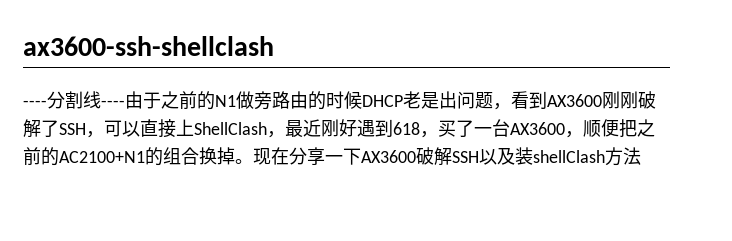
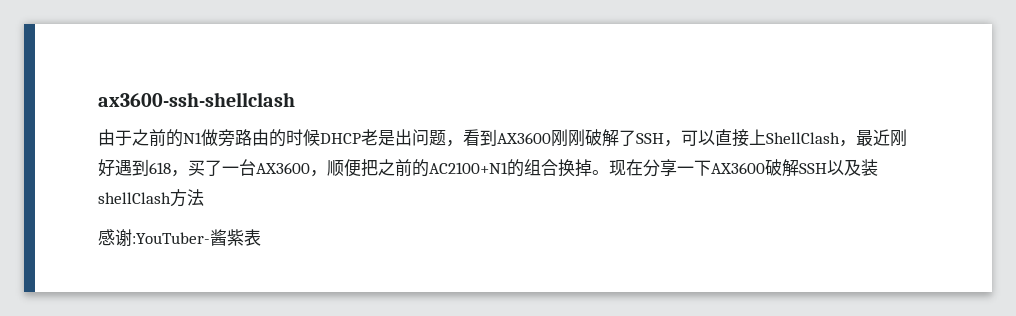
[23,91,125,109] ----分割线---- -> (295, 99) none
(641, 156) none -> [98,229,261,246] // 感谢:YouTuber-酱紫表

